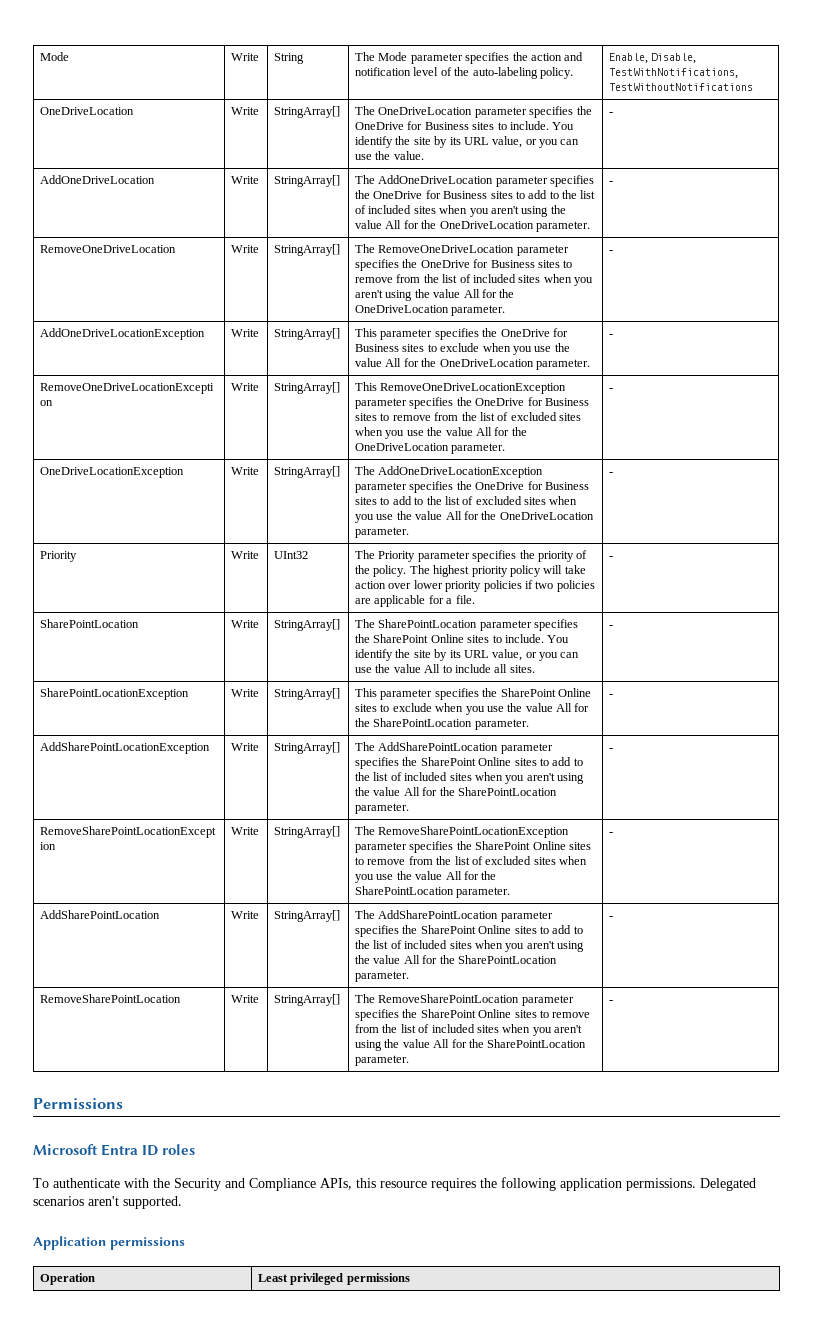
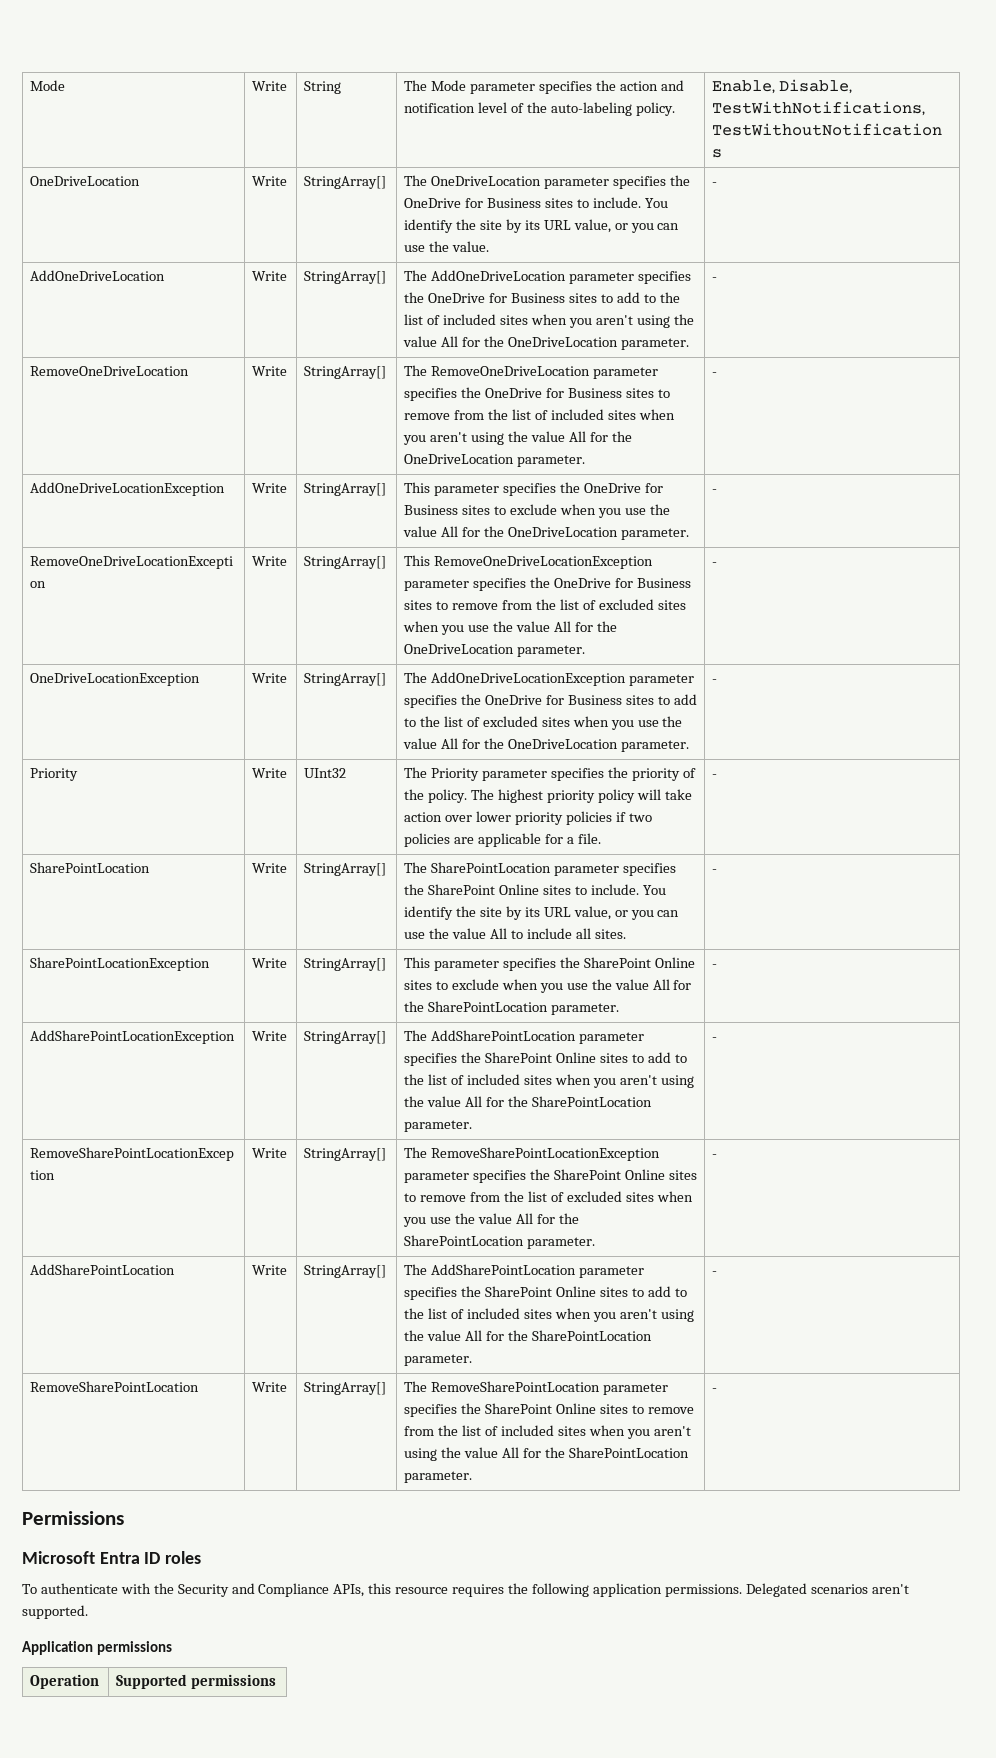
[258,1273,344,1285] Least privileged -> [116,1674,188,1689] Supported

